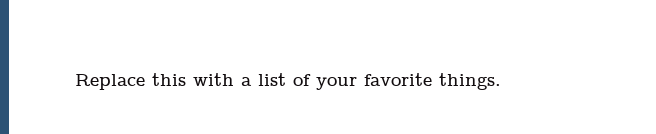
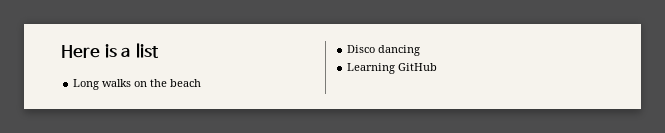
[75,73,234,90] Replace this with -> [61,44,117,58] Here is
[293,73,501,90] of your favorite things. -> [73,79,202,90] [347,45,421,56] [347,63,438,74] // Long walks on the beach // Disco dancing // Learning GitHub

